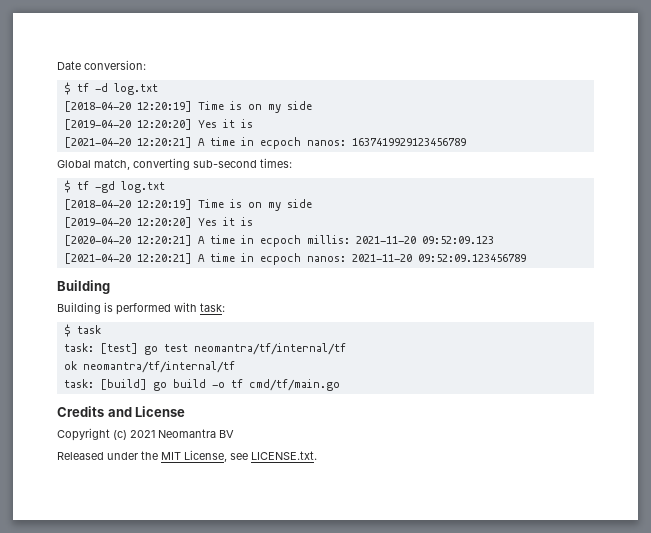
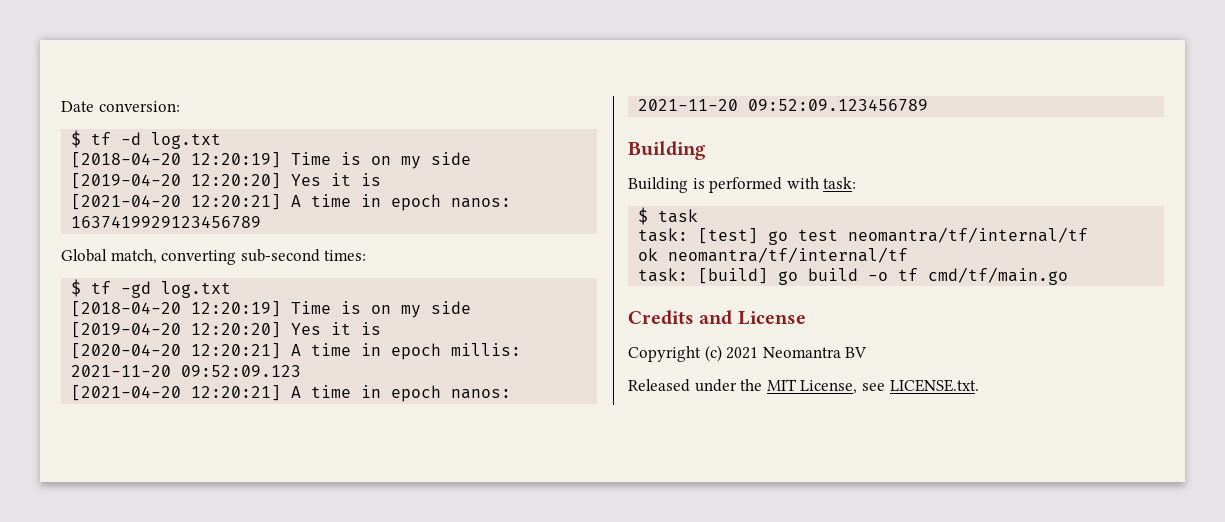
[259,137,301,149] ecpoch -> [391,194,442,211] epoch
[259,235,301,247] ecpoch -> [391,343,442,360] epoch
[259,253,301,265] ecpoch -> [391,385,442,402] epoch

